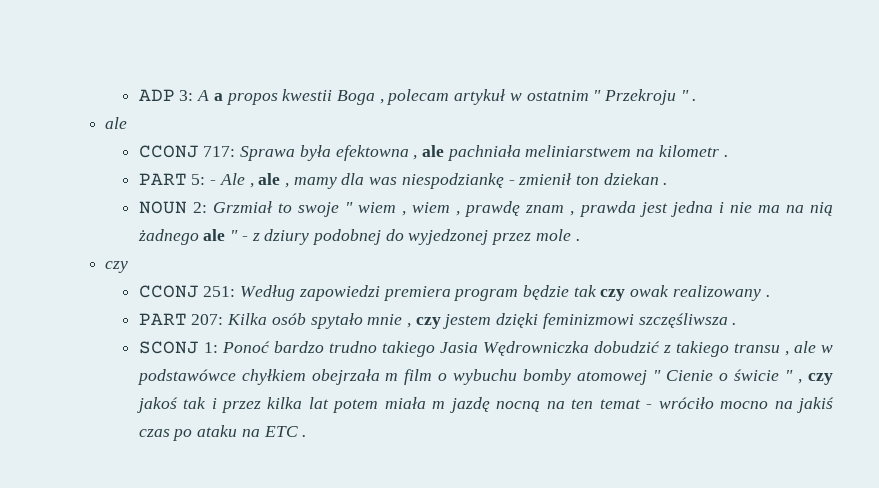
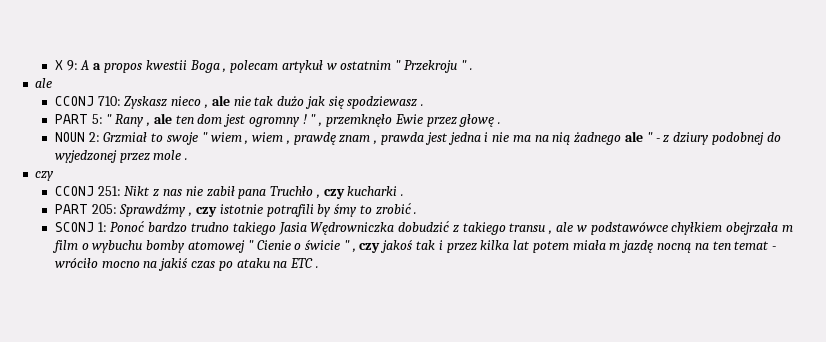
[138,89,194,101] ADP 3: -> [54,60,78,71] X 9:
[203,145,728,161] [138,173,659,189] 717: Sprawa była efektowna , ale pachniała meliniarstwem na kilometr . // PART 5: - Ale , ale , mamy dla was niespodziankę - zmienił ton dziekan -> [97,95,425,109] [54,113,495,127] 710: Zyskasz nieco , ale nie tak dużo jak się spodziewasz . // PART 5: " Rany , ale ten dom jest ogromny ! " , przemknęło Ewie przez głowę
[240,285,770,301] [138,313,728,329] Według zapowiedzi premiera program będzie tak czy owak realizowany . // PART 207: Kilka osób spytało mnie , czy jestem dzięki feminizmowi szczęśliwsza -> [124,186,405,199] [54,203,411,217] Nikt z nas nie zabił pana Truchło , czy kucharki . // PART 205: Sprawdźmy , czy istotnie potrafili by śmy to zrobić

